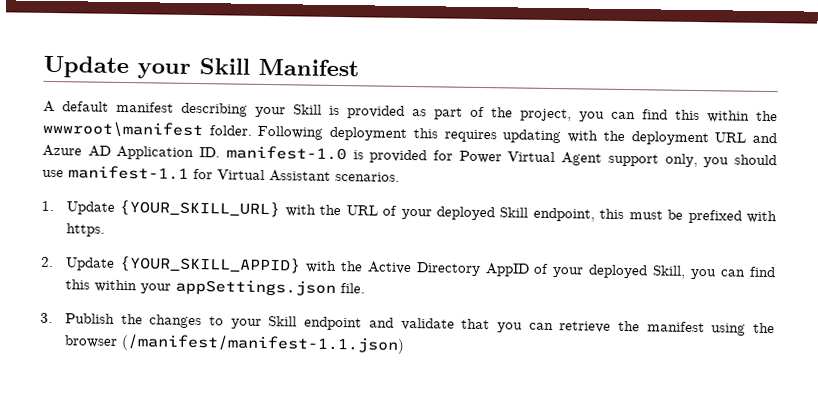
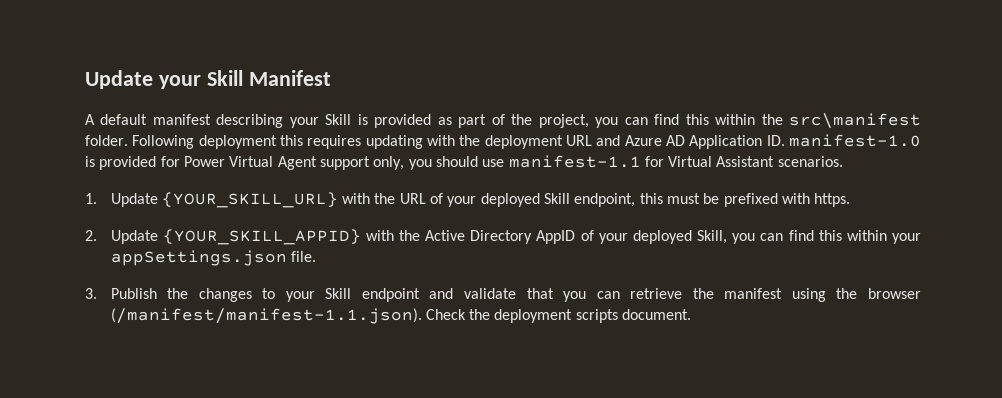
[42,120,204,139] wwwroot\manifest -> [789,113,922,129] src\manifest
[121,334,406,354] (/manifest/manifest-1.1.json) -> [110,308,692,324] (/manifest/manifest-1.1.json). Check the deployment scripts document.

